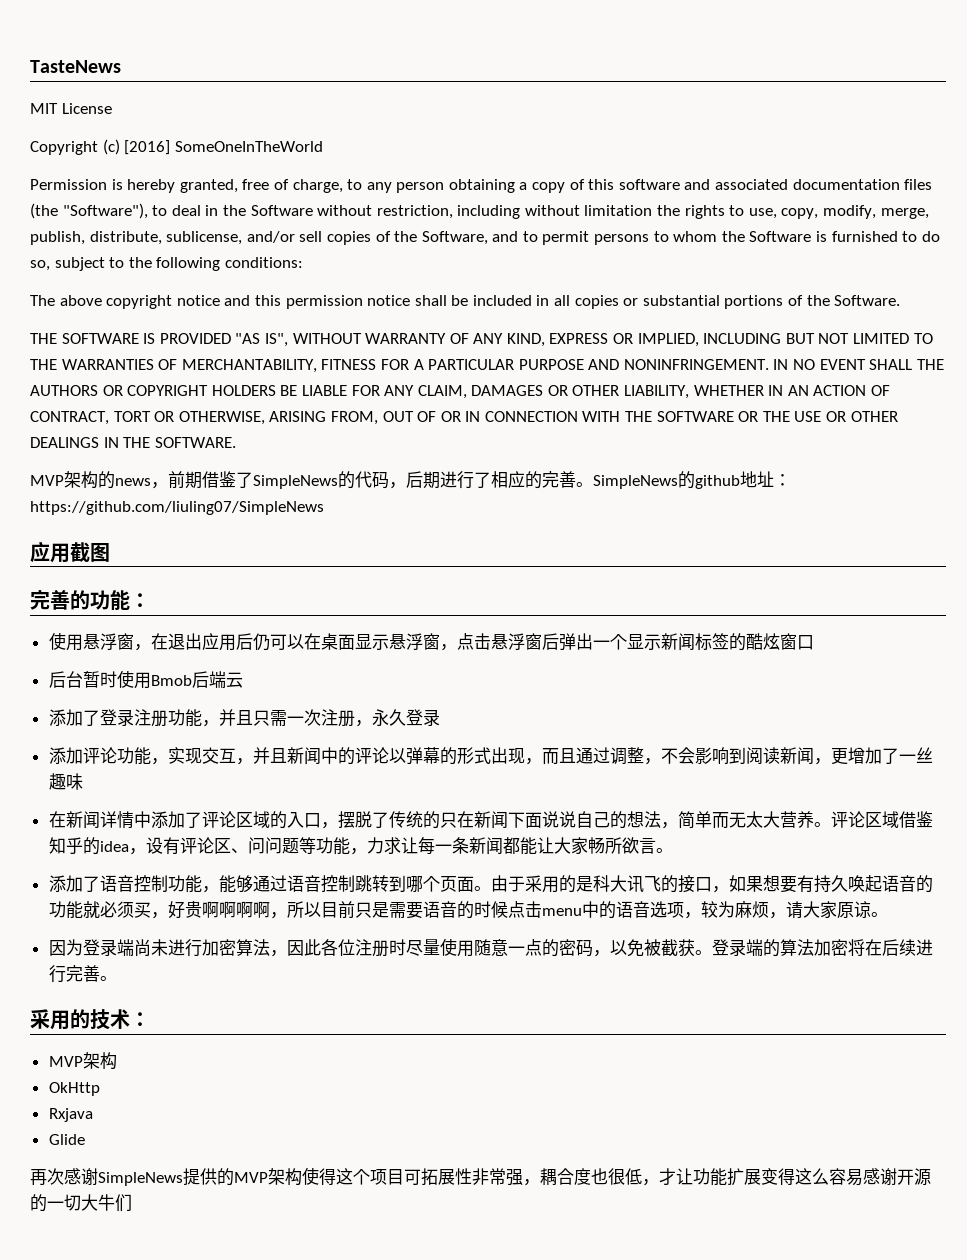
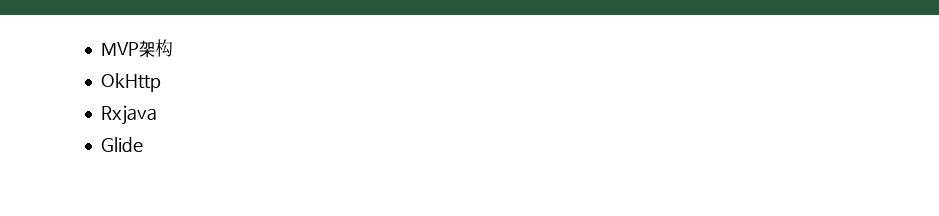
[30,60,121,73] [30,103,112,114] [30,139,323,155] [30,179,933,193] [30,203,929,219] [30,231,940,245] [30,257,303,271] [30,295,901,309] [30,333,933,347] [30,359,944,373] [30,385,891,399] [30,411,898,425] [30,437,236,448] [30,471,791,489] [30,501,324,515] [30,541,110,563] [30,590,150,610] [48,632,814,651] [48,670,243,689] [48,709,440,727] [48,747,933,765] [48,773,83,790] [48,811,933,829] [48,837,673,855] [48,875,933,893] [48,901,888,919] [48,938,933,957] [48,965,117,983] [30,1009,150,1030] TasteNews // MIT License // Copyright (c) [2016] SomeOneInTheWorld // Permission is hereby granted, free of charge, to any person obtaining a copy of this software and associated documentation files (the "Software"), to deal in the Software without restriction, including without limitation the rights to use, copy, modify, merge, publish, distribute, sublicense, and/or sell copies of the Software, and to permit persons to whom the Software is furnished to do so, subject to the following conditions: // The above copyright notice and this permission notice shall be included in all copies or substantial portions of the Software. // THE SOFTWARE IS PROVIDED "AS IS", WITHOUT WARRANTY OF ANY KIND, EXPRESS OR IMPLIED, INCLUDING BUT NOT LIMITED TO THE WARRANTIES OF MERCHANTABILITY, FITNESS FOR A PARTICULAR PURPOSE AND NONINFRINGEMENT. IN NO EVENT SHALL THE AUTHORS OR COPYRIGHT HOLDERS BE LIABLE FOR ANY CLAIM, DAMAGES OR OTHER LIABILITY, WHETHER IN AN ACTION OF CONTRACT, TORT OR OTHERWISE, ARISING FROM, OUT OF OR IN CONNECTION WITH THE SOFTWARE OR THE USE OR OTHER DEALINGS IN THE SOFTWARE. // MVP架构的news，前期借鉴了SimpleNews的代码，后期进行了相应的完善。SimpleNews的github地址：https://github.com/liuling07/SimpleNews // 应用截图 // 完善的功能： // 使用悬浮窗，在退出应用后仍可以在桌面显示悬浮窗，点击悬浮窗后弹出一个显示新闻标签的酷炫窗口 // 后台暂时使用Bmob后端云 // 添加了登录注册功能，并且只需一次注册，永久登录 // 添加评论功能，实现交互，并且新闻中的评论以弹幕的形式出现，而且通过调整，不会影响到阅读新闻，更增加了一丝趣味 // 在新闻详情中添加了评论区域的入口，摆脱了传统的只在新闻下面说说自己的想法，简单而无太大营养。评论区域借鉴知乎的idea，设有评论区、问问题等功能，力求让每一条新闻都能让大家畅所欲言。 // 添加了语音控制功能，能够通过语音控制跳转到哪个页面。由于采用的是科大讯飞的接口，如果想要有持久唤起语音的功能就必须买，好贵啊啊啊啊，所以目前只是需要语音的时候点击menu中的语音选项，较为麻烦，请大家原谅。 // 因为登录端尚未进行加密算法，因此各位注册时尽量使用随意一点的密码，以免被截获。登录端的算法加密将在后续进行完善。 // 采用的技术： // -> (100, 49) none
[30,1167,931,1186] [30,1194,132,1212] // 再次感谢SimpleNews提供的MVP架构使得这个项目可拓展性非常强，耦合度也很低，才让功能扩展变得这么容易感谢开源的一切大牛们 -> (143, 144) none

